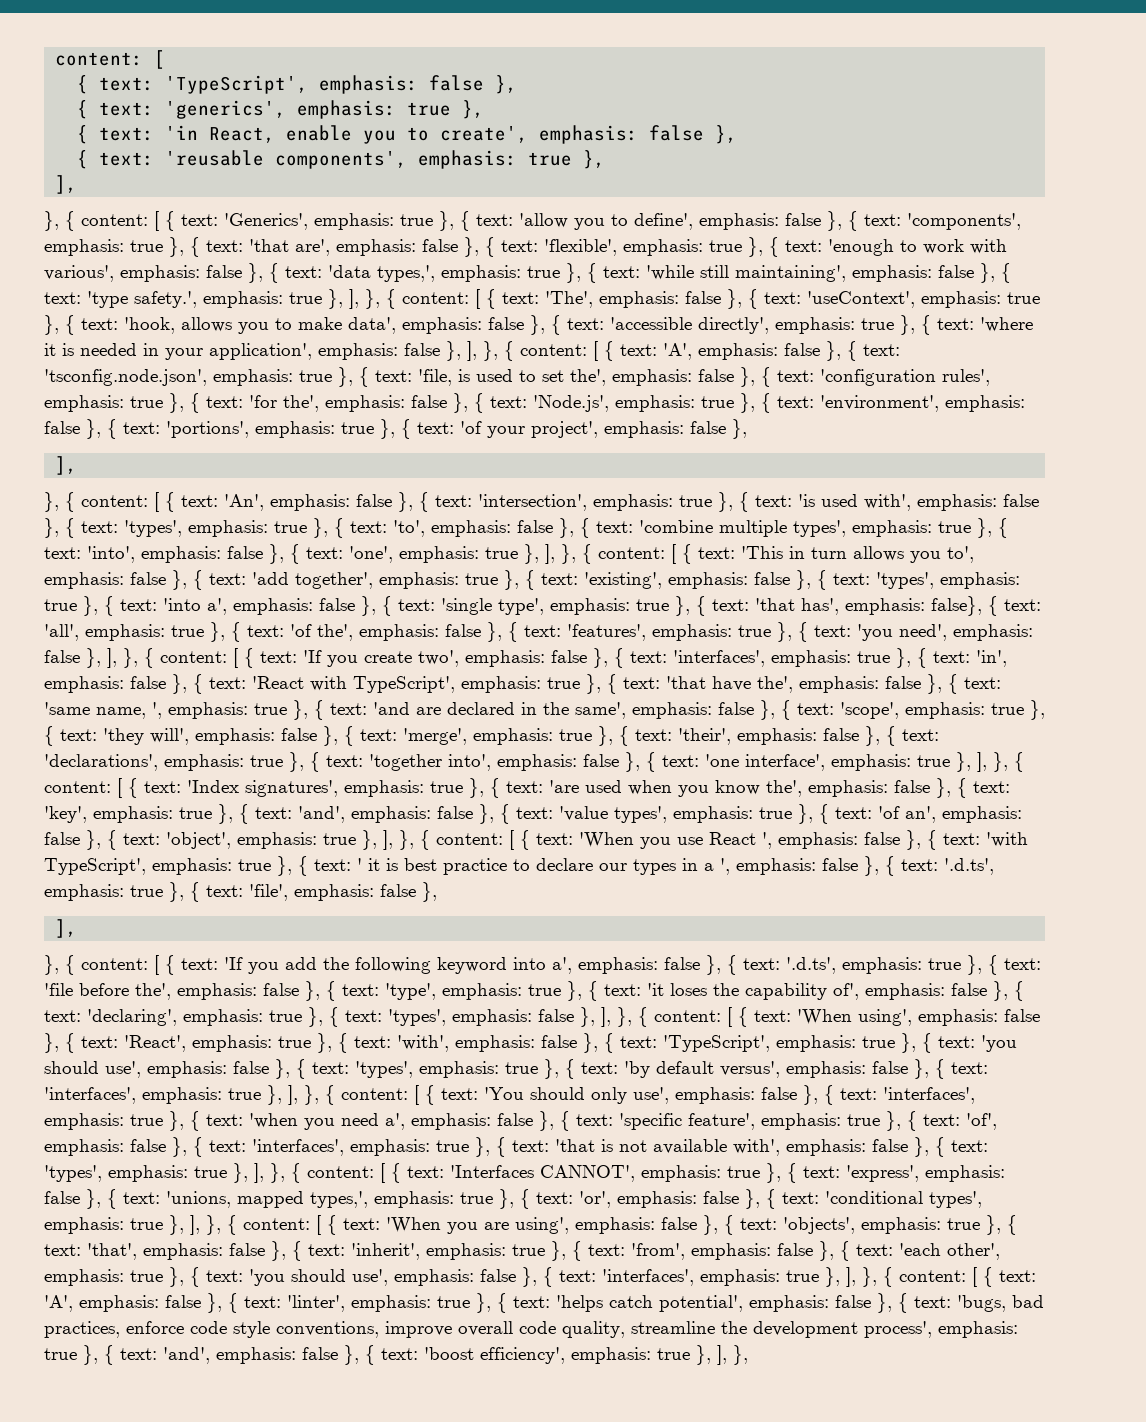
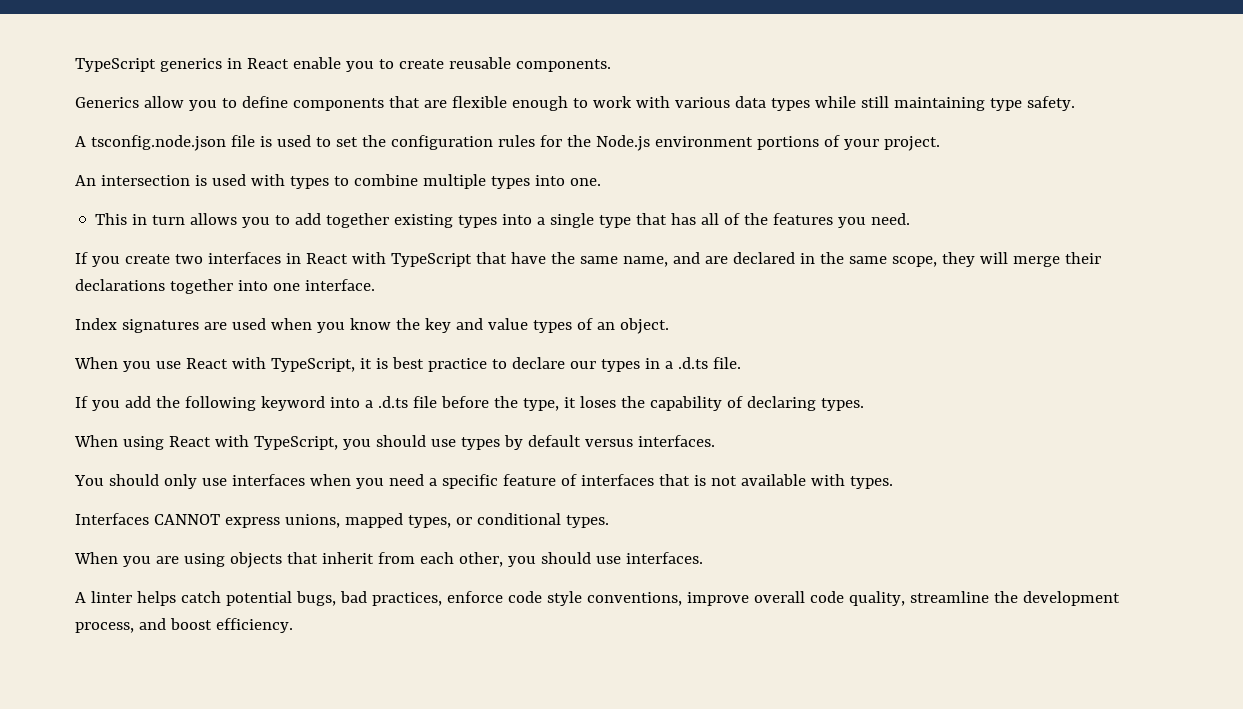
[55,50,166,69] [77,75,518,94] [77,100,485,119] [77,125,738,144] [77,150,606,169] [55,175,78,194] [44,211,1021,231] [44,237,1007,257] [44,263,1011,283] [44,289,1040,309] [44,315,1033,335] [44,341,900,361] [44,367,990,387] [44,393,1025,413] [44,419,747,439] [55,456,78,475] [44,492,1039,512] [44,518,1008,538] [44,544,974,564] [44,570,1020,590] [44,596,1041,616] [44,622,1033,642] [44,648,1007,668] [44,674,1001,694] [44,700,1045,720] [44,726,939,746] [44,752,1024,772] [44,778,1010,798] [44,804,1022,824] [44,830,1028,850] [44,856,362,876] content: [ // { text: 'TypeScript', emphasis: false }, // { text: 'generics', emphasis: true }, // { text: 'in React, enable you to create', emphasis: false }, // { text: 'reusable components', emphasis: true }, // ], // }, { content: [ { text: 'Generics', emphasis: true }, { text: 'allow you to define', emphasis: false }, { text: 'components', emphasis: true }, { text: 'that are', emphasis: false }, { text: 'flexible', emphasis: true }, { text: 'enough to work with various', emphasis: false }, { text: 'data types,', emphasis: true }, { text: 'while still maintaining', emphasis: false }, { text: 'type safety.', emphasis: true }, ], }, { content: [ { text: 'The', emphasis: false }, { text: 'useContext', emphasis: true }, { text: 'hook, allows you to make data', emphasis: false }, { text: 'accessible directly', emphasis: true }, { text: 'where it is needed in your application', emphasis: false }, ], }, { content: [ { text: 'A', emphasis: false }, { text: 'tsconfig.node.json', emphasis: true }, { text: 'file, is used to set the', emphasis: false }, { text: 'configuration rules', emphasis: true }, { text: 'for the', emphasis: false }, { text: 'Node.js', emphasis: true }, { text: 'environment', emphasis: false }, { text: 'portions', emphasis: true }, { text: 'of your project', emphasis: false }, // ], // }, { content: [ { text: 'An', emphasis: false }, { text: 'intersection', emphasis: true }, { text: 'is used with', emphasis: false }, { text: 'types', emphasis: true }, { text: 'to', emphasis: false }, { text: 'combine multiple types', emphasis: true }, { text: 'into', emphasis: false }, { text: 'one', emphasis: true }, ], }, { content: [ { text: 'This in turn allows you to', emphasis: false }, { text: 'add together', emphasis: true }, { text: 'existing', emphasis: false }, { text: 'types', emphasis: true }, { text: 'into a', emphasis: false }, { text: 'single type', emphasis: true }, { text: 'that has', emphasis: false}, { text: 'all', emphasis: true }, { text: 'of the', emphasis: false }, { text: 'features', emphasis: true }, { text: 'you need', emphasis: false }, ], }, { content: [ { text: 'If you create two', emphasis: false }, { text: 'interfaces', emphasis: true }, { text: 'in', emphasis: false }, { text: 'React with TypeScript', emphasis: true }, { text: 'that have the', emphasis: false }, { text: 'same name, ', emphasis: true }, { text: 'and are declared in the same', emphasis: false }, { text: 'scope', emphasis: true }, { text: 'they will', emphasis: false }, { text: 'merge', emphasis: true }, { text: 'their', emphasis: false }, { text: 'declarations', emphasis: true }, { text: 'together into', emphasis: false }, { text: 'one interface', emphasis: true }, ], }, { content: [ { text: 'Index signatures', emphasis: true }, { text: 'are used when you know the', emphasis: false }, { text: 'key', emphasis: true }, { text: 'and', emphasis: false }, { text: 'value types', emphasis: true }, { text: 'of an', emphasis: false }, { text: 'object', emphasis: true }, ], }, { content: [ { text: 'When you use React ', emphasis: false }, { text: 'with TypeScript', emphasis: true }, { text: ' -> [75,57,611,72] [75,96,1075,111] [75,135,940,151] [75,174,601,189] [95,213,911,228] [75,252,1101,267] [75,279,375,294] [75,318,669,334] [74,357,355,372] TypeScript generics in React enable you to create reusable components. // Generics allow you to define components that are flexible enough to work with various data types while still maintaining type safety. // A tsconfig.node.json file is used to set the configuration rules for the Node.js environment portions of your project. // An intersection is used with types to combine multiple types into one. // This in turn allows you to add together existing types into a single type that has all of the features you need. // If you create two interfaces in React with TypeScript that have the same name, and are declared in the same scope, they will merge their declarations together into one interface. // Index signatures are used when you know the key and value types of an object. // When you use React with TypeScript,
[720,856,994,876] [44,882,437,902] [55,919,78,938] [44,955,243,975] ', emphasis: false }, { text: '.d.ts', emphasis: true }, { text: 'file', emphasis: false }, // ], // }, { content: [ { text: 'If -> [677,357,741,369] [75,396,88,408] .d.ts file. // If
[552,955,1041,975] [44,981,1024,1001] [44,1007,1040,1027] [44,1033,1017,1053] [44,1059,988,1079] [44,1085,975,1105] [44,1111,997,1131] [44,1137,988,1157] [44,1163,1005,1183] [44,1189,982,1209] [44,1215,1017,1235] [44,1241,1000,1261] [44,1267,1036,1287] [44,1293,1006,1313] a', emphasis: false }, { text: '.d.ts', emphasis: true }, { text: 'file before the', emphasis: false }, { text: 'type', emphasis: true }, { text: 'it loses the capability of', emphasis: false }, { text: 'declaring', emphasis: true }, { text: 'types', emphasis: false }, ], }, { content: [ { text: 'When using', emphasis: false }, { text: 'React', emphasis: true }, { text: 'with', emphasis: false }, { text: 'TypeScript', emphasis: true }, { text: 'you should use', emphasis: false }, { text: 'types', emphasis: true }, { text: 'by default versus', emphasis: false }, { text: 'interfaces', emphasis: true }, ], }, { content: [ { text: 'You should only use', emphasis: false }, { text: 'interfaces', emphasis: true }, { text: 'when you need a', emphasis: false }, { text: 'specific feature', emphasis: true }, { text: 'of', emphasis: false }, { text: 'interfaces', emphasis: true }, { text: 'that is not available with', emphasis: false }, { text: 'types', emphasis: true }, ], }, { content: [ { text: 'Interfaces CANNOT', emphasis: true }, { text: 'express', emphasis: false }, { text: 'unions, mapped types,', emphasis: true }, { text: 'or', emphasis: false }, { text: 'conditional types', emphasis: true }, ], }, { content: [ { text: 'When you are using', emphasis: false }, { text: 'objects', emphasis: true }, { text: 'that', emphasis: false }, { text: 'inherit', emphasis: true }, { text: 'from', emphasis: false }, { text: 'each other', emphasis: true }, { text: 'you should use', emphasis: false }, { text: 'interfaces', emphasis: true }, ], }, { content: [ { text: 'A', emphasis: false }, { text: 'linter', emphasis: true }, { text: 'helps catch potential', emphasis: false }, { text: 'bugs, -> [364,396,864,411] [74,435,715,450] [74,474,893,489] [75,513,609,528] [74,552,703,568] [75,591,336,606] a .d.ts file before the type, it loses the capability of declaring types. // When using React with TypeScript, you should use types by default versus interfaces. // You should only use interfaces when you need a specific feature of interfaces that is not available with types. // Interfaces CANNOT express unions, mapped types, or conditional types. // When you are using objects that inherit from each other, you should use interfaces. // A linter helps catch potential bugs,
[864,1321,1018,1338] [44,1345,748,1365] process', emphasis: true }, { text: 'and', emphasis: false }, { text: 'boost efficiency', emphasis: true }, ], }, -> [75,618,293,633] process, and boost efficiency.

